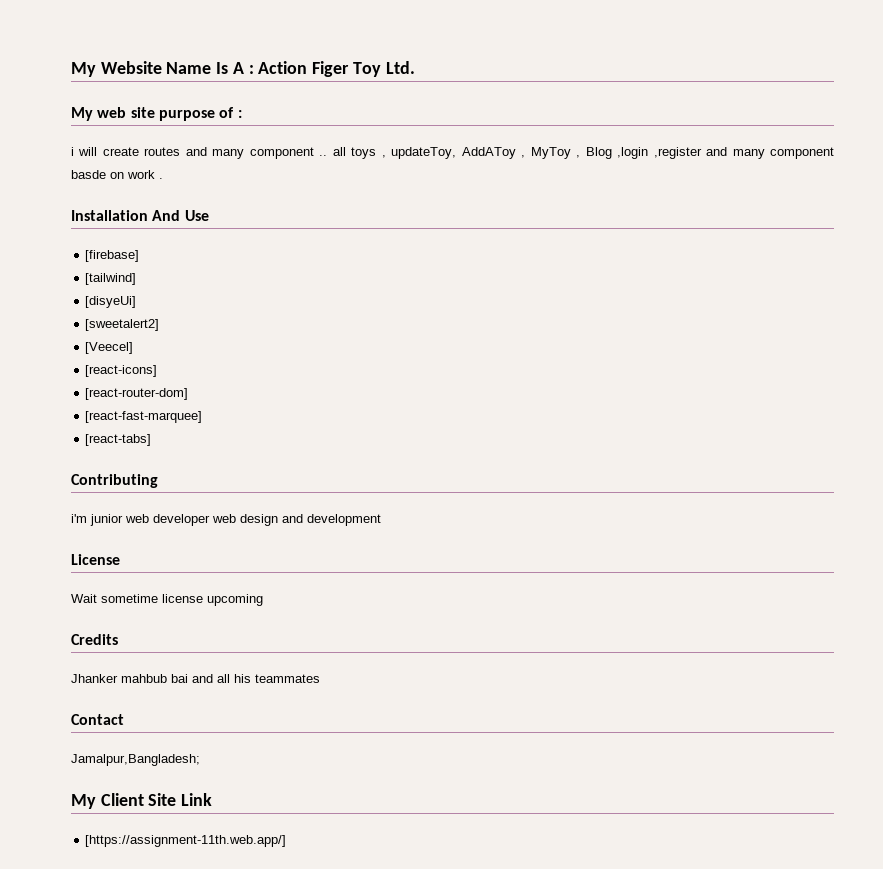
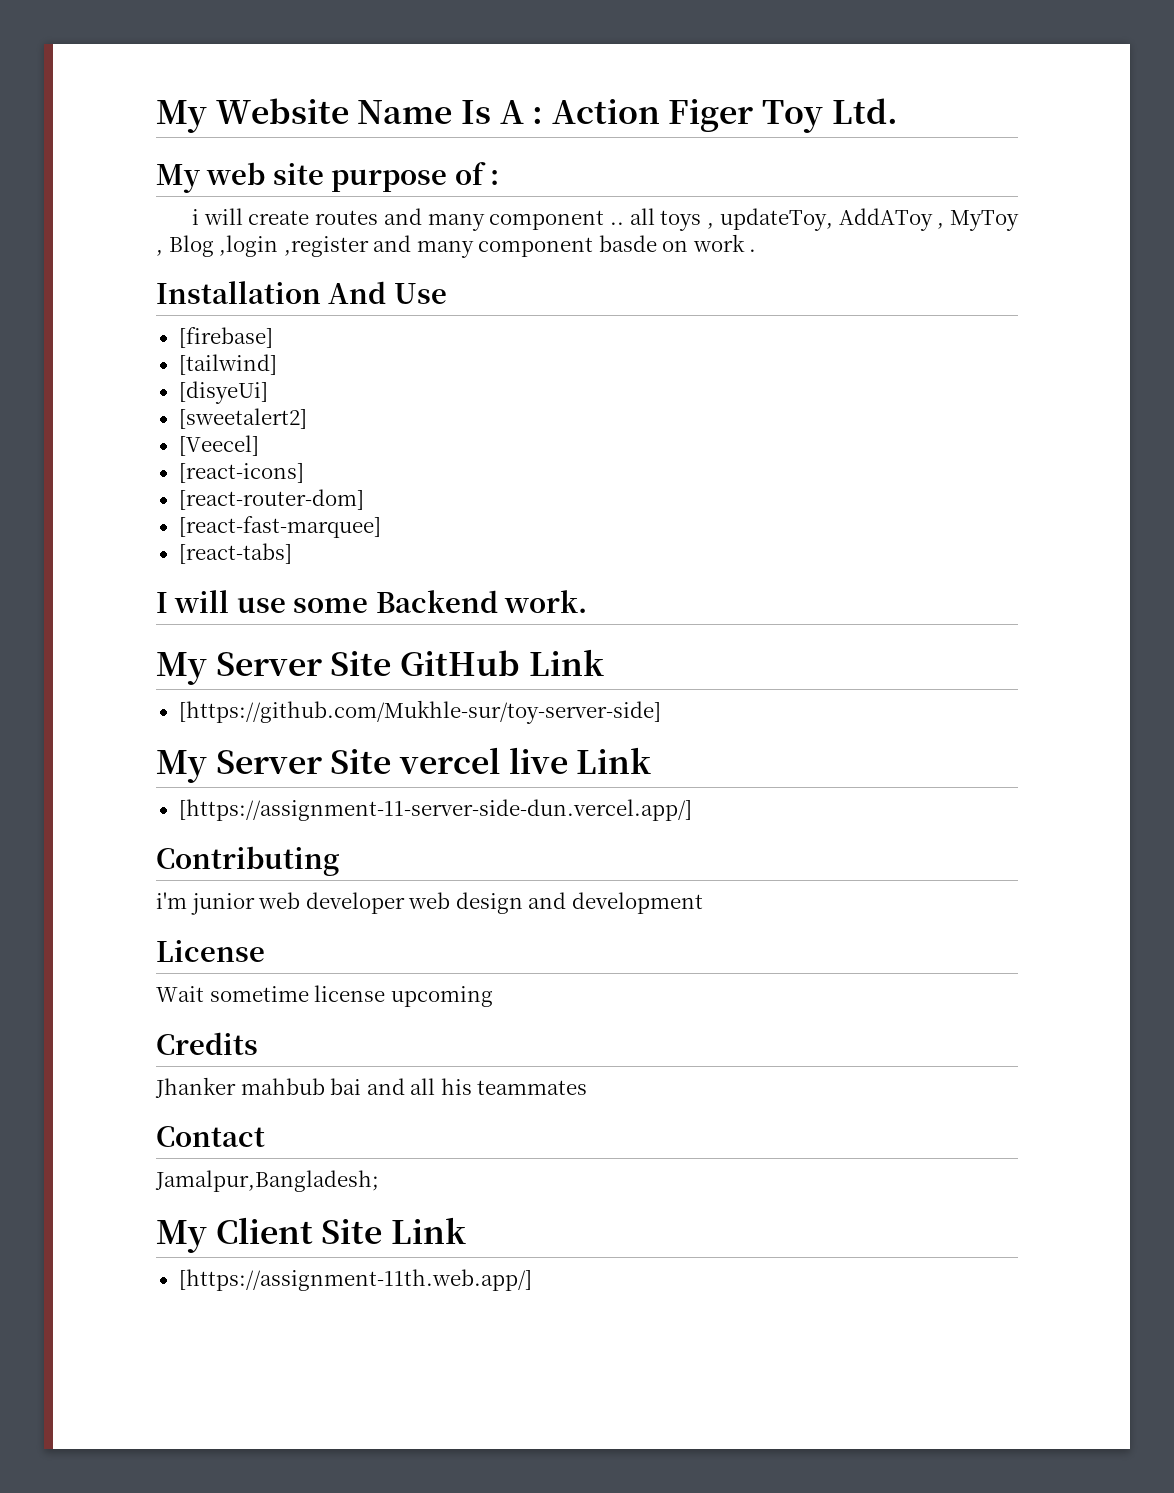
(152, 440) none -> [156,590,588,613] [156,649,604,685] [178,700,661,724] [156,747,652,783] [178,799,692,821] // I will use some Backend work. // My Server Site GitHub Link // [https://github.com/Mukhle-sur/toy-server-side] // My Server Site vercel live Link // [https://assignment-11-server-side-dun.vercel.app/]

